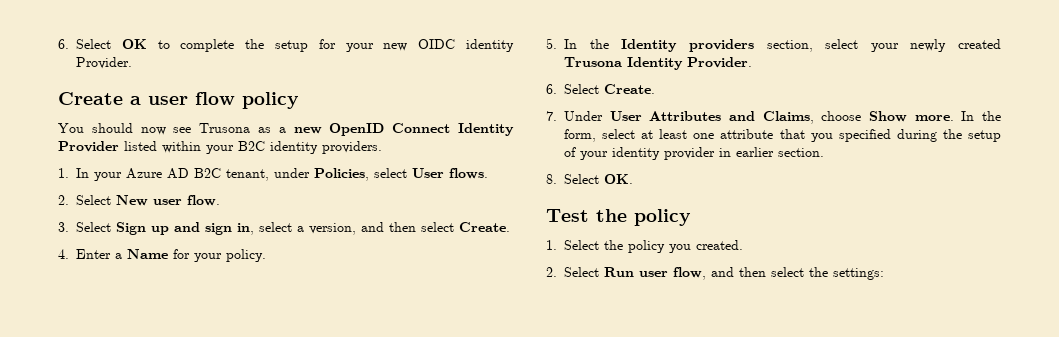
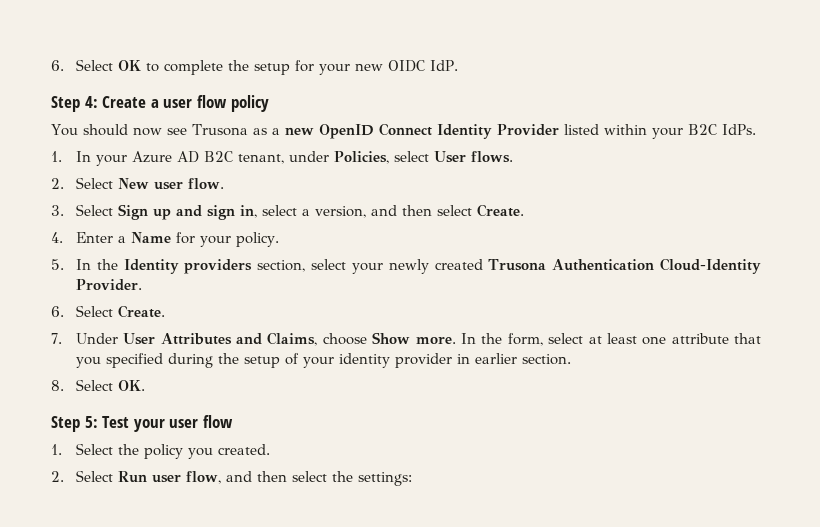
[466,39,514,52] [76,57,132,69] identity Provider. // -> [429,60,458,71] [51,96,98,112] IdP. // Step 4:
[270,141,382,154] identity providers. -> [721,124,756,135] IdPs.
[627,57,683,70] Identity -> [552,258,761,274] Authentication Cloud-Identity
[546,209,691,226] Test the policy -> [51,415,233,432] Step 5: Test your user flow

